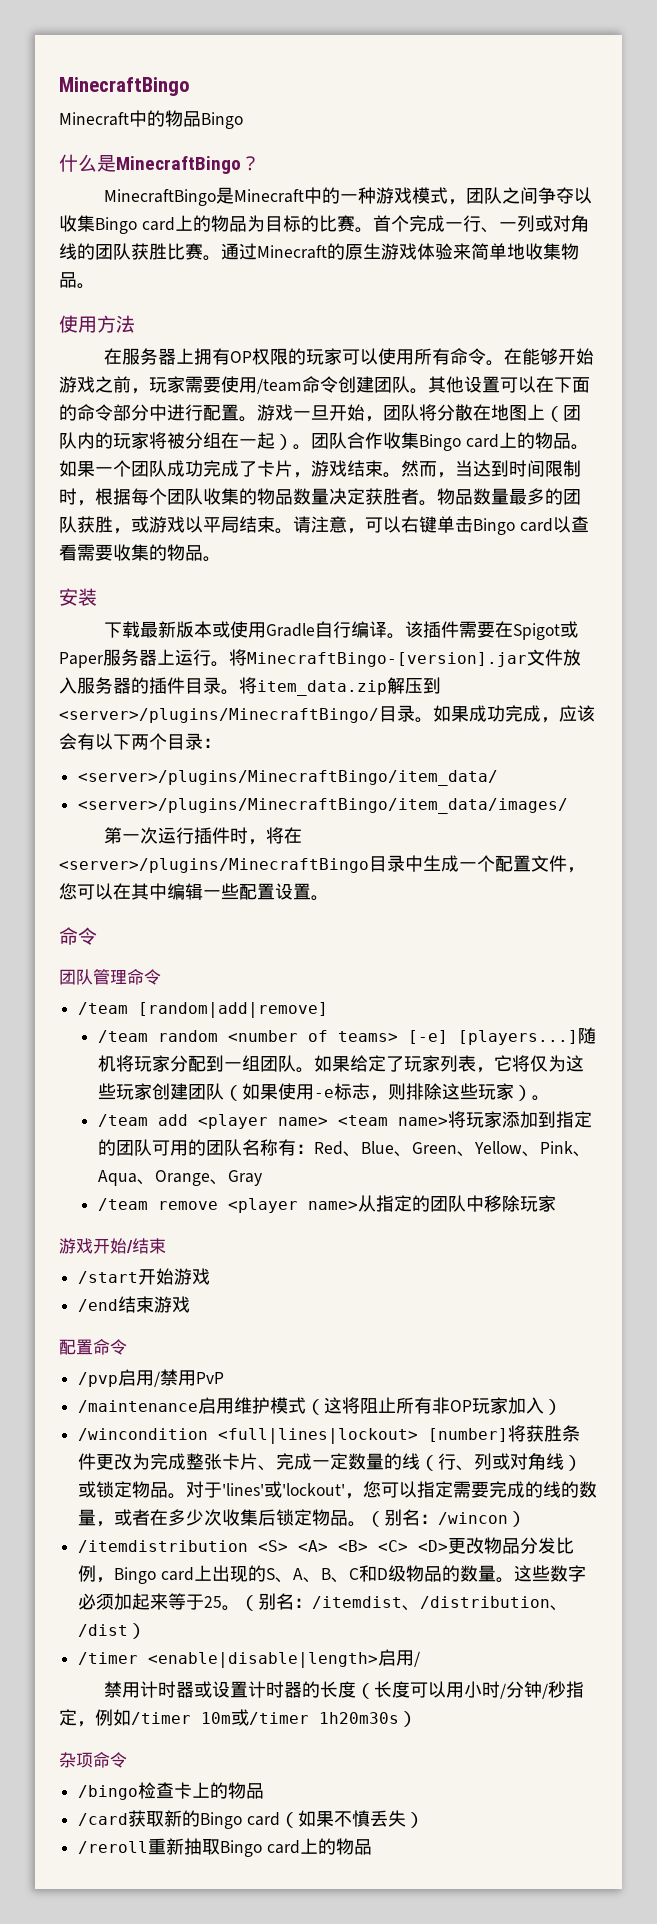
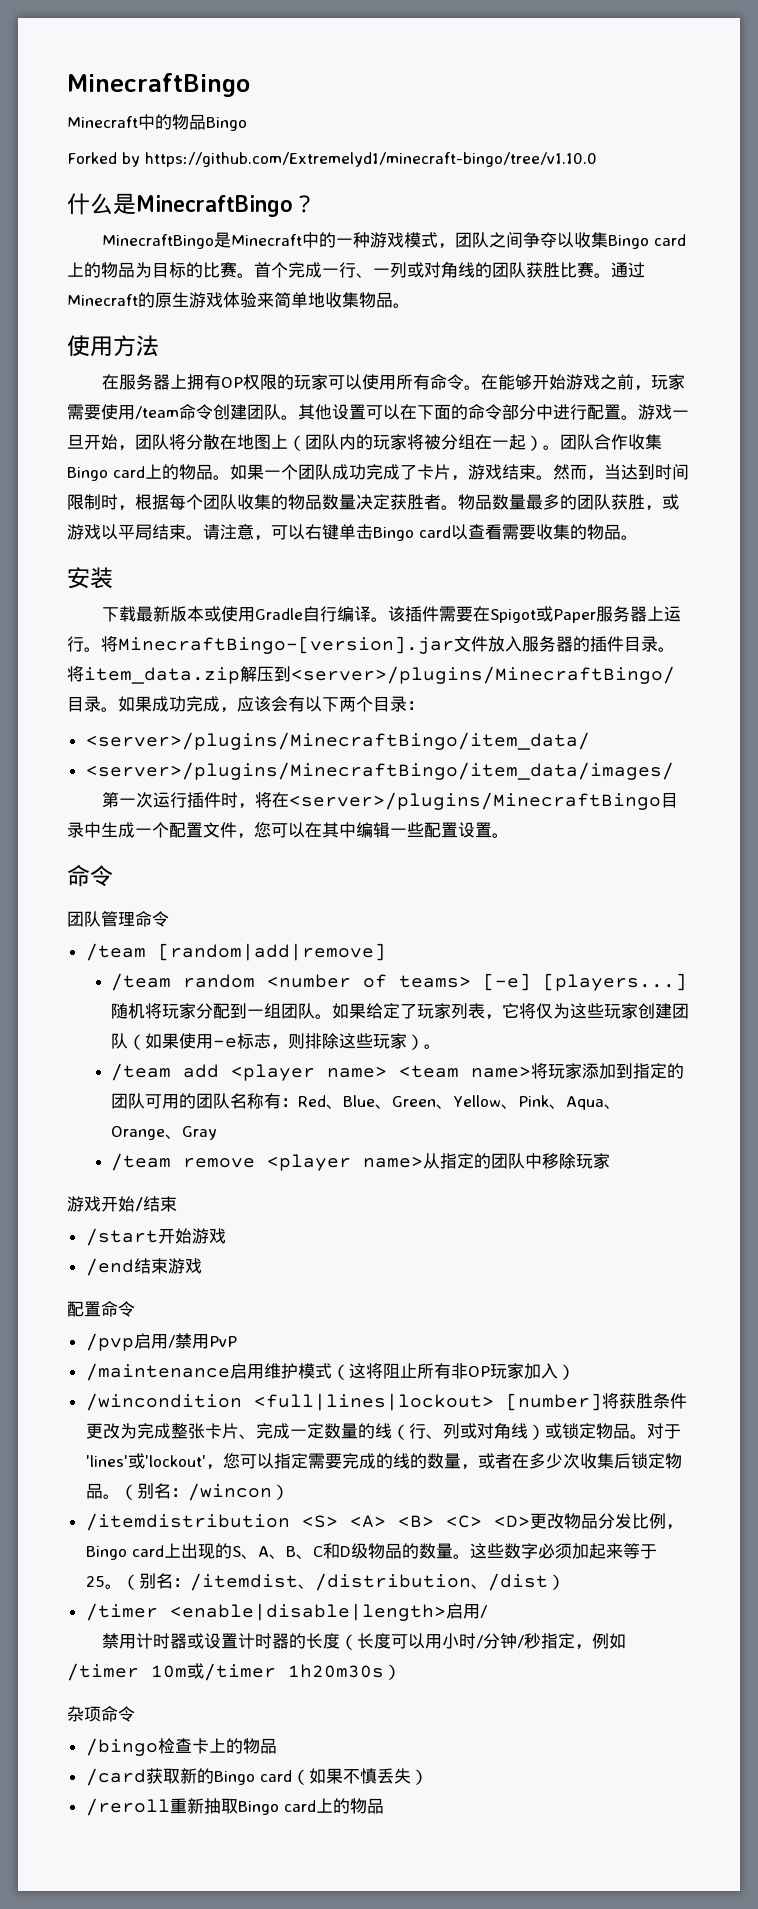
(243, 120) none -> [67,152,597,167] // Forked by https://github.com/Extremelyd1/minecraft-bingo/tree/v1.10.0

